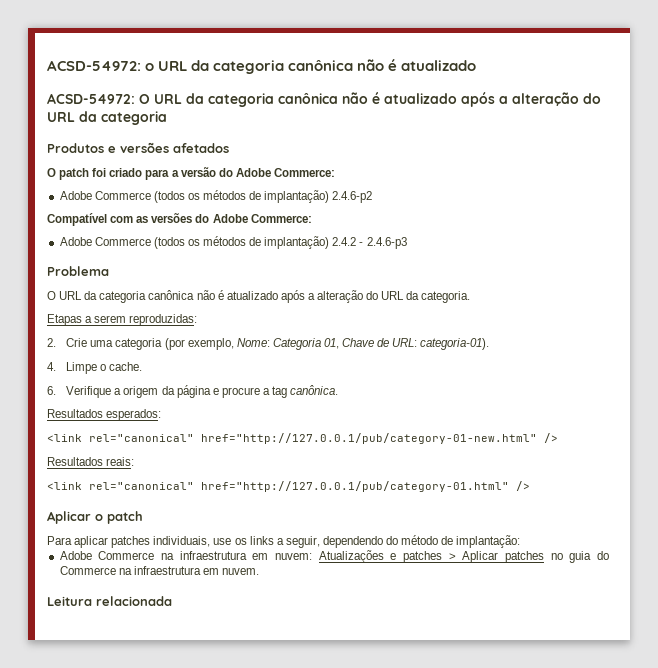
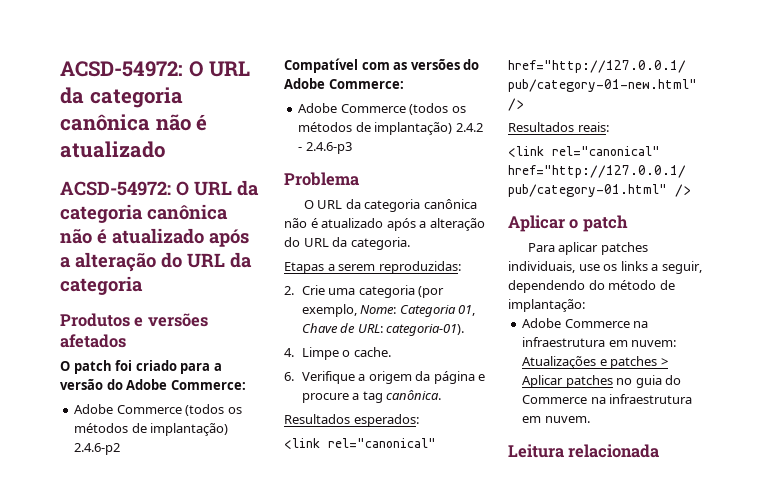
[47,60,155,71] ACSD-54972: o -> [60,61,204,77] ACSD-54972: O

